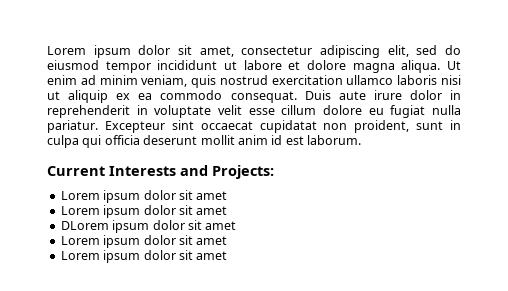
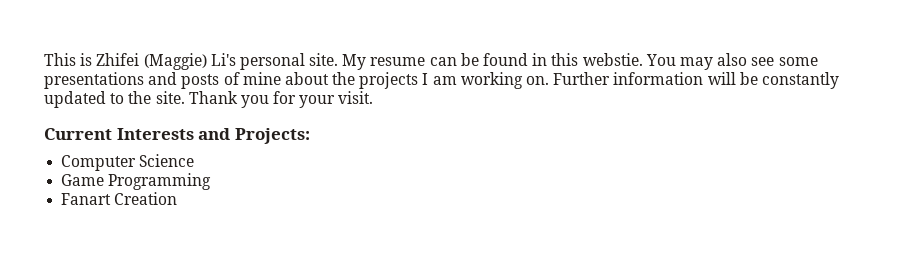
[47,45,462,58] [47,60,461,73] [47,75,461,88] [47,90,462,103] [47,105,462,118] [47,120,461,133] [47,135,361,148] [47,165,274,179] [60,190,228,203] [60,205,228,218] [60,220,237,233] [60,235,228,248] [60,250,228,263] Lorem ipsum dolor sit amet, consectetur adipiscing elit, sed do eiusmod tempor incididunt ut labore et dolore magna aliqua. Ut enim ad minim veniam, quis nostrud exercitation ullamco laboris nisi ut aliquip ex ea commodo consequat. Duis aute irure dolor in reprehenderit in voluptate velit esse cillum dolore eu fugiat nulla pariatur. Excepteur sint occaecat cupidatat non proident, sunt in culpa qui officia deserunt mollit anim id est laborum. // Current Interests and Projects: // Lorem ipsum dolor sit amet // Lorem ipsum dolor sit amet // DLorem ipsum dolor sit amet // Lorem ipsum dolor sit amet // Lorem ipsum dolor sit amet -> [44,53,818,70] [44,72,839,89] [44,91,374,108] [44,128,310,144] [61,154,195,171] [61,173,212,190] [61,192,178,205] This is Zhifei (Maggie) Li's personal site. My resume can be found in this webstie. You may also see some presentations and posts of mine about the projects I am working on. Further information will be constantly updated to the site. Thank you for your visit. // Current Interests and Projects: // Computer Science // Game Programming // Fanart Creation

